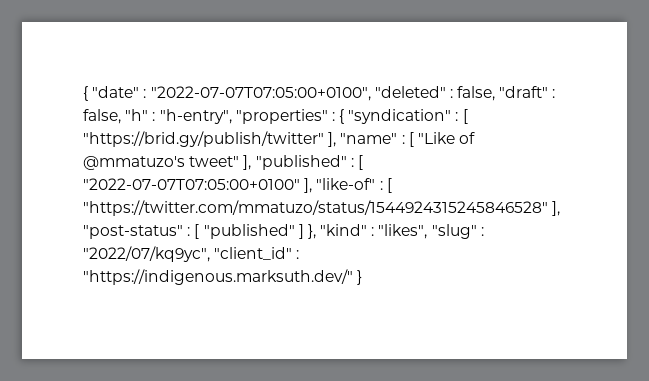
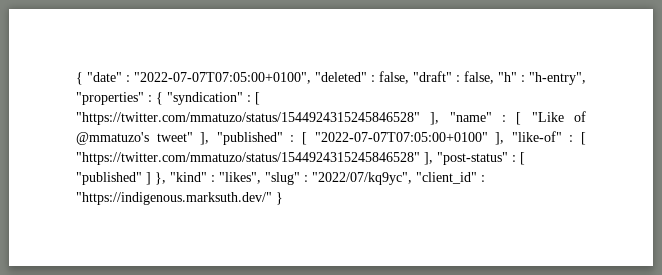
[83,131,324,147] "https://brid.gy/publish/twitter" -> [76,112,420,125] "https://twitter.com/mmatuzo/status/1544924315245846528"

